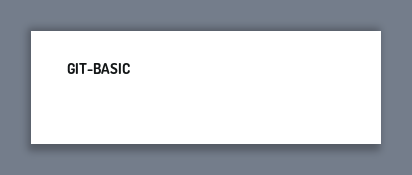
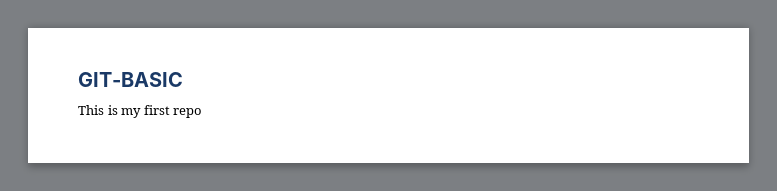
(130, 68) none -> [78,105,203,118] // This is my first repo

